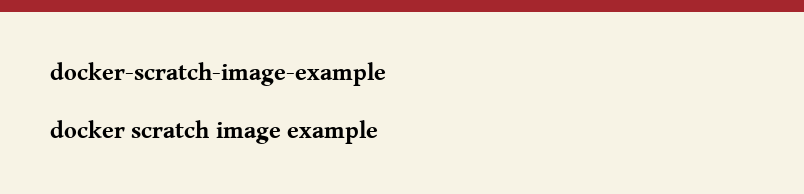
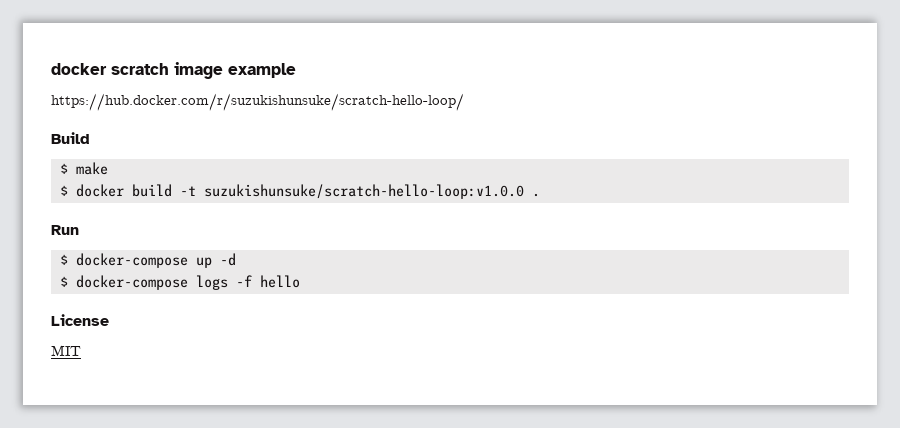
[50,62,386,86] docker-scratch-image-example // -> (51, 69) none
(379, 132) none -> [51,93,464,111] [51,132,90,144] [59,162,108,175] [59,184,540,199] [51,225,79,235] [59,253,236,268] [59,275,300,290] [51,314,109,326] [51,345,81,356] // https://hub.docker.com/r/suzukishunsuke/scratch-hello-loop/ // Build // $ make // $ docker build -t suzukishunsuke/scratch-hello-loop:v1.0.0 . // Run // $ docker-compose up -d // $ docker-compose logs -f hello // License // MIT

